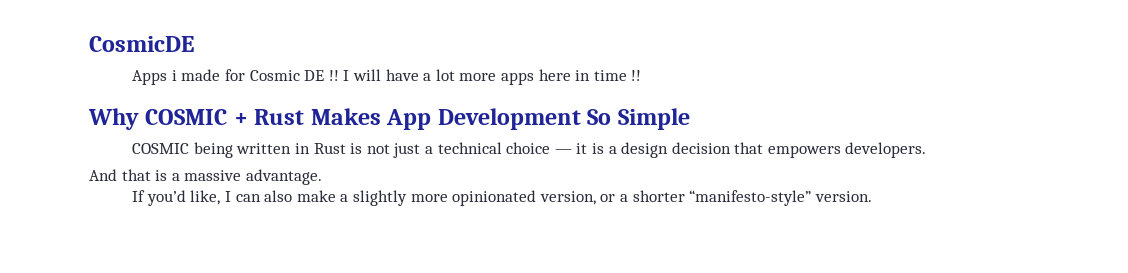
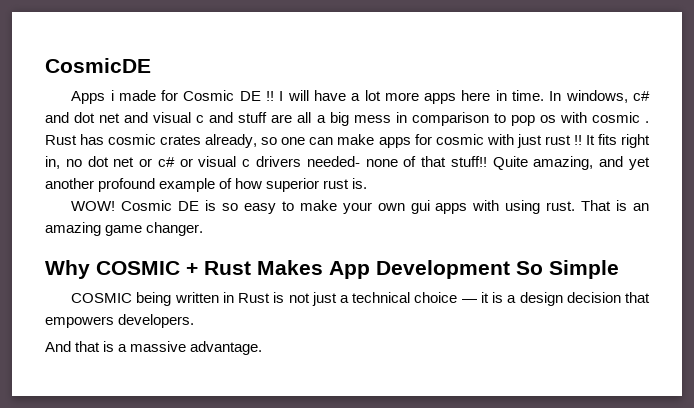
[593,70,642,81] time !! -> [512,90,650,103] [45,112,649,126] [45,134,650,148] [45,156,650,170] [45,178,368,192] [71,200,649,214] [45,222,204,236] time. In windows, c# and dot net and visual c and stuff are all a big mess in comparison to pop os with cosmic . Rust has cosmic crates already, so one can make apps for cosmic with just rust !! It fits right in, no dot net or c# or visual c drivers needed- none of that stuff!! Quite amazing, and yet another profound example of how superior rust is. // WOW! Cosmic DE is so easy to make your own gui apps with using rust. That is an amazing game changer.
[132,190,872,206] // If you’d like, I can also make a slightly more opinionated version, or a shorter “manifesto-style” version. -> (263, 348) none

